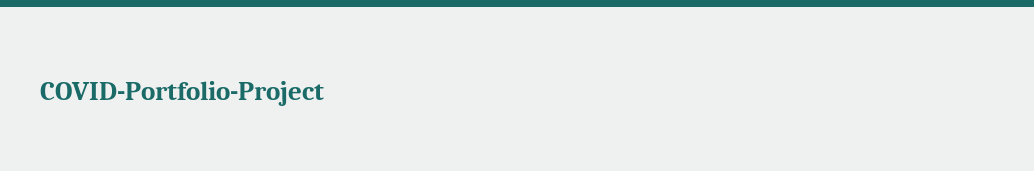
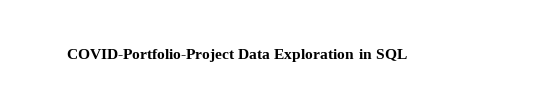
(324, 93) none -> [238,49,407,62] Data Exploration in SQL

